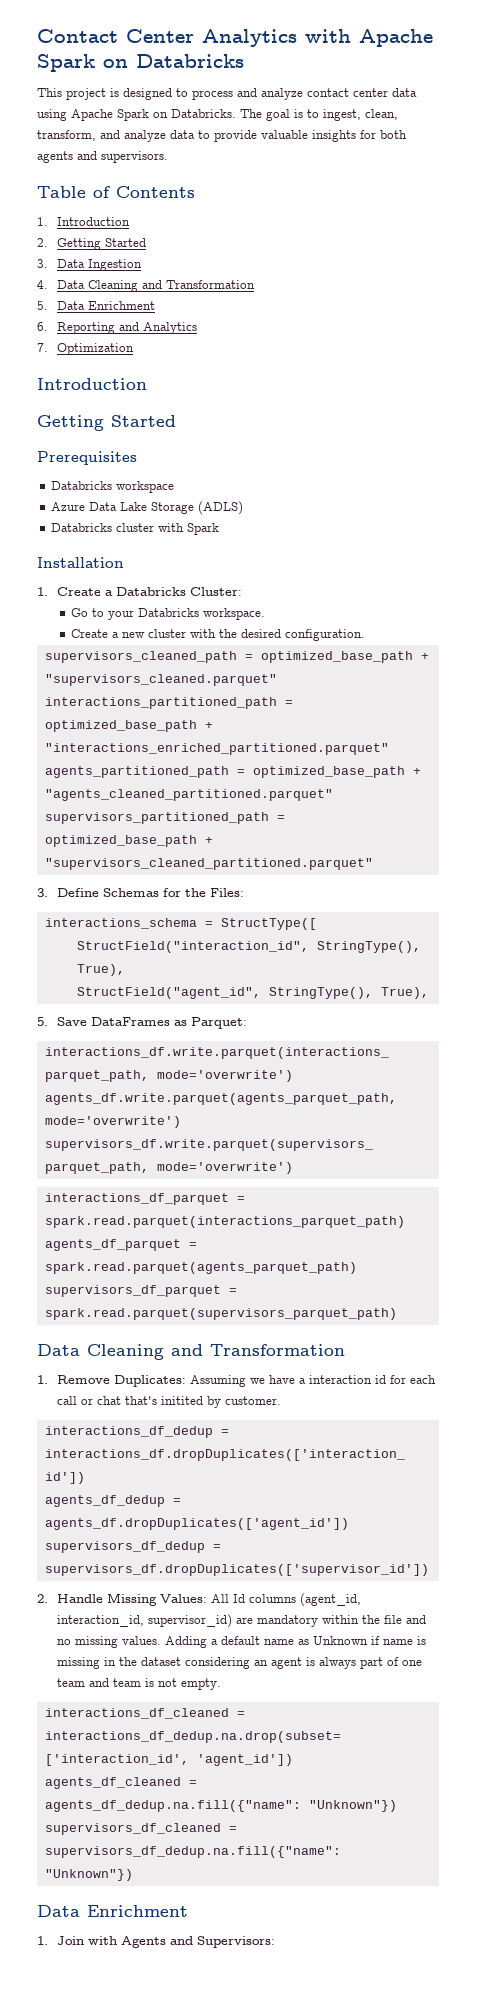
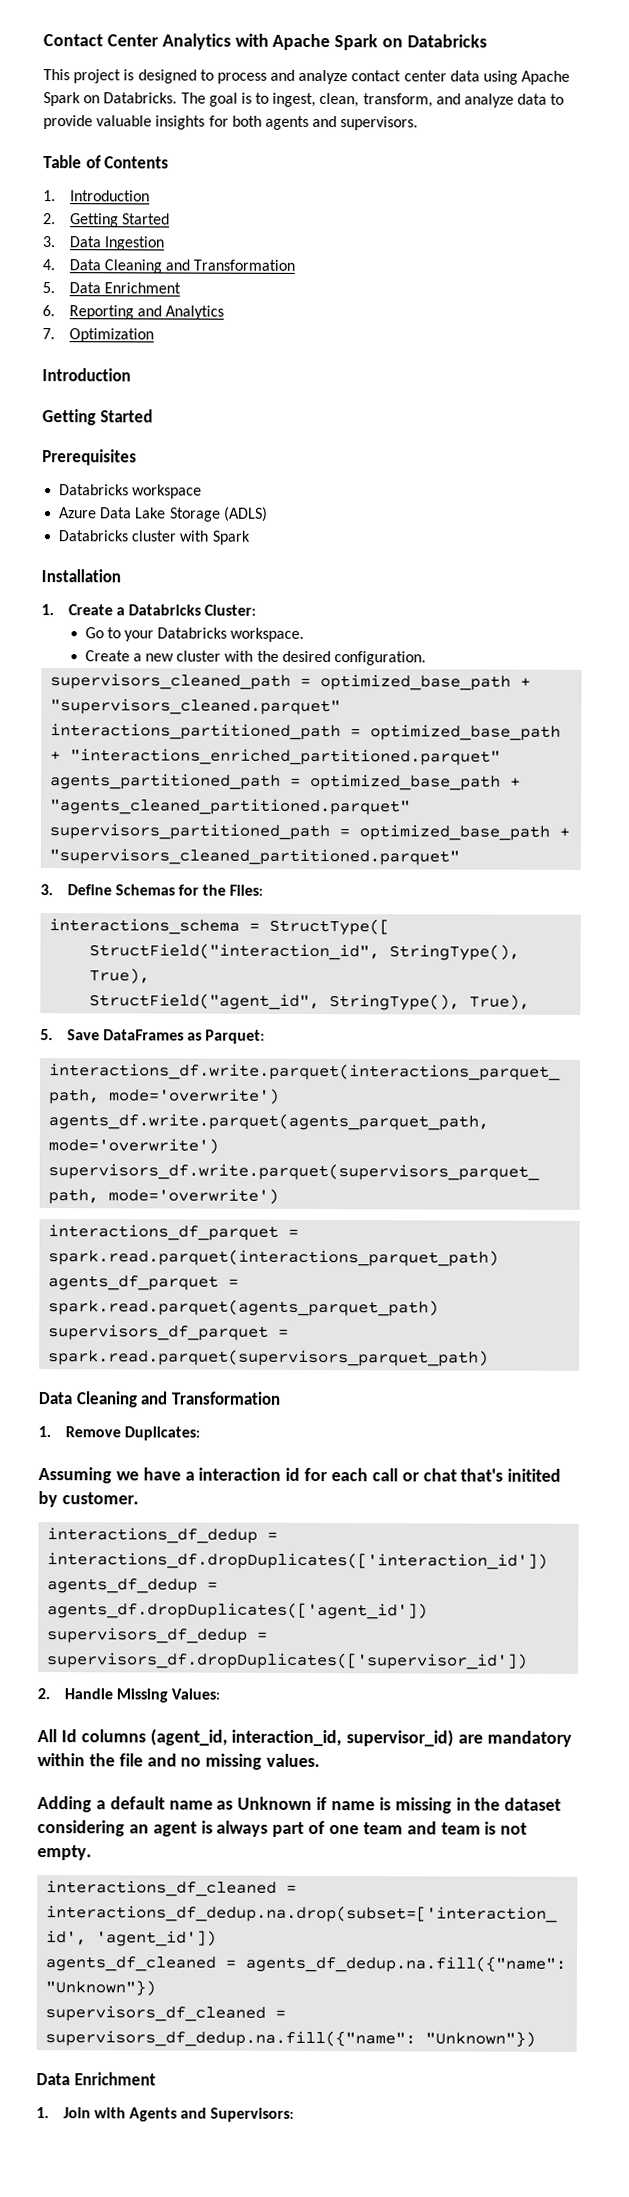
(187, 1381) none -> (200, 1433) //
(208, 1598) none -> (221, 1694) //
(162, 1640) none -> (321, 1760) //

